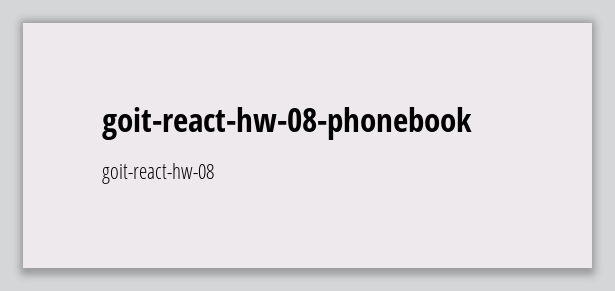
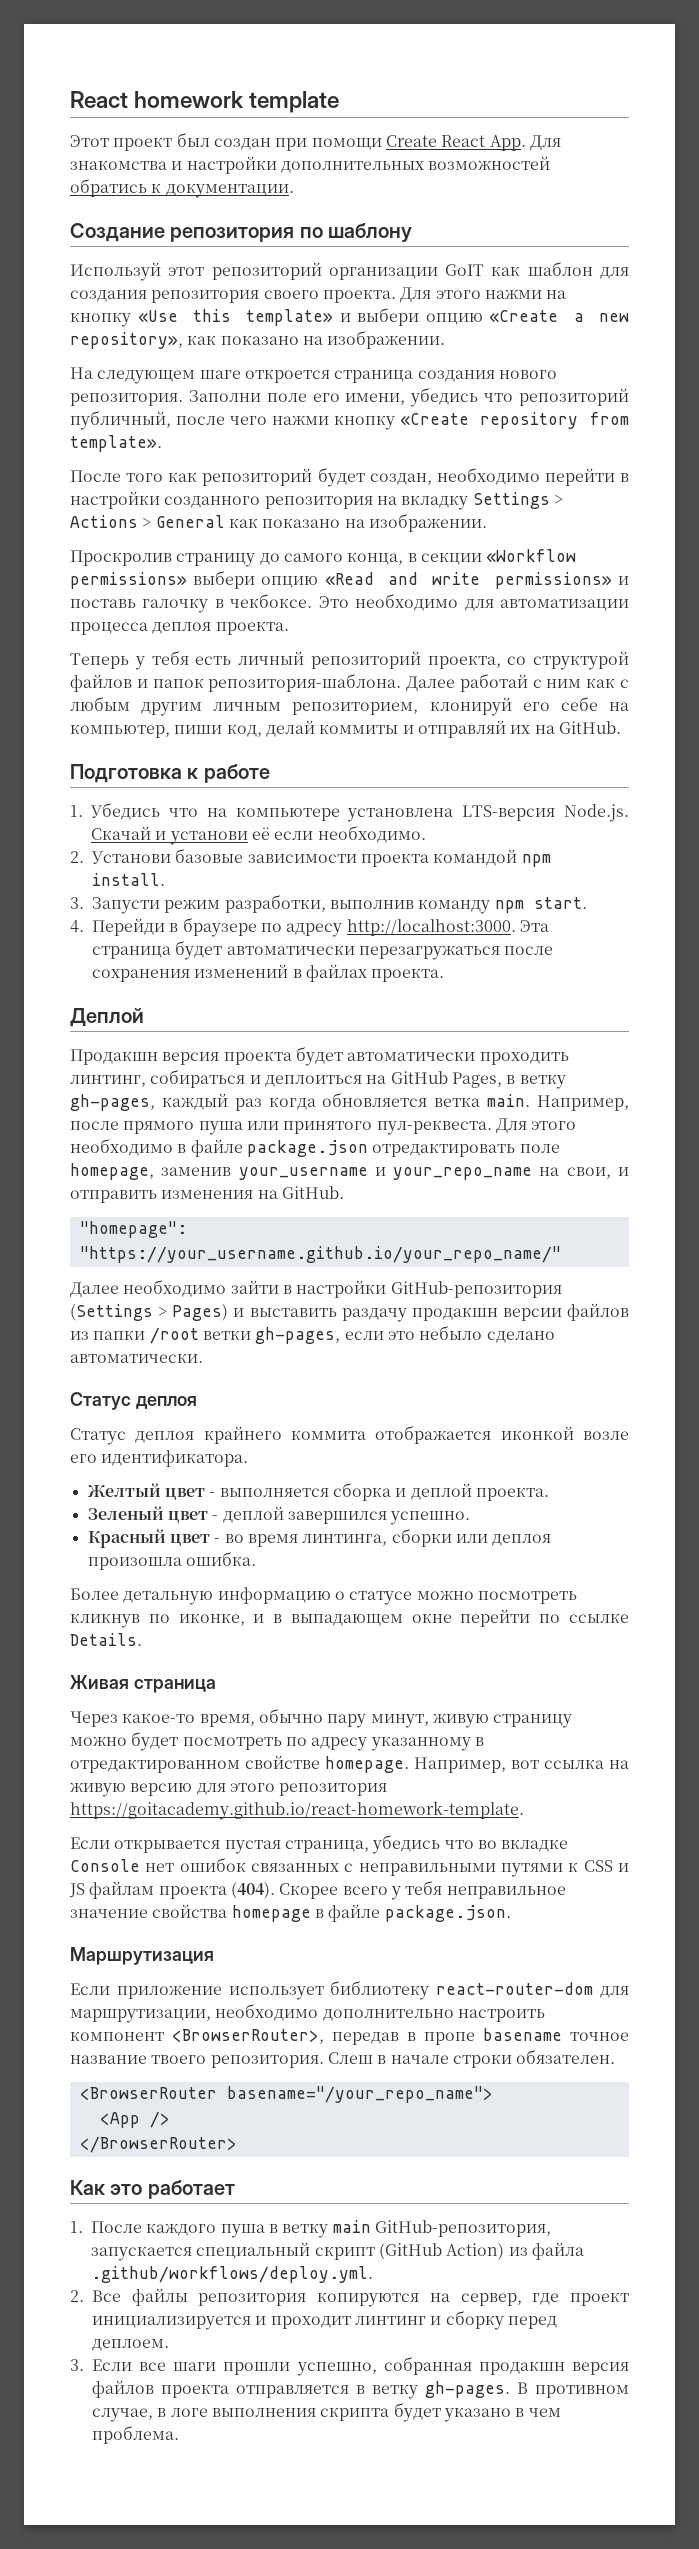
[102,107,472,140] [102,163,214,184] goit-react-hw-08-phonebook // goit-react-hw-08 -> [70,91,340,113] [70,132,561,151] [70,156,551,174] [70,178,294,198] [70,223,413,243] [70,261,629,281] [70,287,567,303] [70,307,629,327] [70,330,446,349] [70,367,557,384] [70,387,629,407] [70,410,629,430] [70,435,162,452] [70,467,629,487] [70,491,563,510] [70,513,487,532] [70,549,577,567] [70,570,629,589] [70,593,629,613] [70,621,289,635] [70,650,629,670] [70,673,629,692] [70,696,629,716] [70,720,621,738] [70,764,270,783] [70,802,629,822] [91,825,426,845] [70,848,551,867] [92,873,165,886] [70,894,587,914] [70,917,549,937] [92,940,554,960] [92,964,445,982] [70,1008,144,1027] [70,1046,569,1066] [70,1069,566,1089] [70,1092,629,1111] [70,1118,577,1135] [70,1138,560,1157] [70,1163,629,1180] [70,1186,344,1203] [79,1221,187,1238] [79,1246,561,1263] [70,1279,562,1298] [70,1303,629,1322] [70,1325,555,1344] [70,1353,203,1363] [70,1392,197,1410] [70,1425,629,1445] [70,1450,249,1467] [87,1482,549,1501] [87,1506,471,1525] [87,1528,552,1548] [87,1551,256,1570] [70,1587,577,1605] [70,1609,629,1628] [70,1633,142,1646] [70,1675,216,1693] [70,1708,573,1728] [70,1731,484,1751] [70,1755,629,1773] [70,1782,388,1797] [70,1801,524,1820] [70,1834,569,1854] [70,1857,629,1877] [69,1880,566,1900] [70,1904,511,1922] [70,1947,214,1965] [70,1980,629,2000] [70,2003,545,2023] [70,2028,629,2045] [70,2049,616,2068] [79,2086,493,2103] [99,2111,170,2128] [79,2136,237,2153] [70,2180,235,2199] [70,2220,551,2238] [91,2242,584,2261] [91,2266,373,2283] [70,2288,629,2307] [92,2310,557,2330] [92,2339,169,2351] [70,2356,629,2376] [92,2380,629,2399] [92,2402,561,2422] [92,2425,179,2444] React homework template // Этот проект был создан при помощи Create React App. Для знакомства и настройки дополнительных возможностей обратись к документации. // Создание репозитория по шаблону // Используй этот репозиторий организации GoIT как шаблон для создания репозитория своего проекта. Для этого нажми на кнопку «Use this template» и выбери опцию «Create a new repository», как показано на изображении. // На следующем шаге откроется страница создания нового репозитория. Заполни поле его имени, убедись что репозиторий публичный, после чего нажми кнопку «Create repository from template». // После того как репозиторий будет создан, необходимо перейти в настройки созданного репозитория на вкладку Settings > Actions > General как показано на изображении. // Проскролив страницу до самого конца, в секции «Workflow permissions» выбери опцию «Read and write permissions» и поставь галочку в чекбоксе. Это необходимо для автоматизации процесса деплоя проекта. // Теперь у тебя есть личный репозиторий проекта, со структурой файлов и папок репозитория-шаблона. Далее работай с ним как с любым другим личным репозиторием, клонируй его себе на компьютер, пиши код, делай коммиты и отправляй их на GitHub. // Подготовка к работе // 1. Убедись что на компьютере установлена LTS-версия Node.js. Скачай и установи её если необходимо. // 2. Установи базовые зависимости проекта командой npm install. // 3. Запусти режим разработки, выполнив команду npm start. // 4. Перейди в браузере по адресу http://localhost:3000. Эта страница будет автоматически перезагружаться после сохранения изменений в файлах проекта. // Деплой // Продакшн версия проекта будет автоматически проходить линтинг, собираться и деплоиться на GitHub Pages, в ветку gh-pages, каждый раз когда обновляется ветка main. Например, после прямого пуша или принятого пул-реквеста. Для этого необходимо в файле package.json отредактировать поле homepage, заменив your_username и your_repo_name на свои, и отправить изменения на GitHub. // "homepage": "https://your_username.github.io/your_repo_name/" // Далее необходимо зайти в настройки GitHub-репозитория (Settings > Pages) и выставить раздачу продакшн версии файлов из папки /root ветки gh-pages, если это небыло сделано автоматически. // Статус деплоя // Статус деплоя крайнего коммита отображается иконкой возле его идентификатора. // Желтый цвет - выполняется сборка и деплой проекта. // Зеленый цвет - деплой завершился успешно. // Красный цвет - во время линтинга, сборки или деплоя произошла ошибка. // Более детальную информацию о статусе можно посмотреть кликнув по иконке, и в выпадающем окне перейти по ссылке Details. // Живая страница // Через какое-то время, обычно пару минут, живую страницу можно будет посмотреть по адресу указанному в отредактированном свойстве homepage. Например, вот ссылка на живую версию для этого репозитория https://goitacademy.github.io/react-homework-template. // Если открывается пустая страница, убедись что во вкладке Console нет ошибок связанных с неправильными путями к CSS и JS файлам проекта (404). Скорее всего у тебя неправильное значение свойства homepage в файле package.json. // Маршрутизация // Если приложение использует библиотеку react-router-dom для маршрутизации, необходимо дополнительно настроить компонент <BrowserRouter>, передав в пропе basename точное название твоего репозитория. Слеш в начале строки обязателен. // <BrowserRouter basename="/your_repo_name"> // <App /> // </BrowserRouter> // Как это работает // 1. После каждого пуша в ветку main GitHub-репозитория, запускается специальный скрипт (GitHub Action) из файла .github/workflows/deploy.yml. // 2. Все файлы репозитория копируются на сервер, где проект инициализируется и проходит линтинг и сборку перед деплоем. // 3. Если все шаги прошли успешно, собранная продакшн версия файлов проекта отправляется в ветку gh-pages. В противном случае, в логе выполнения скрипта будет указано в чем проблема.

